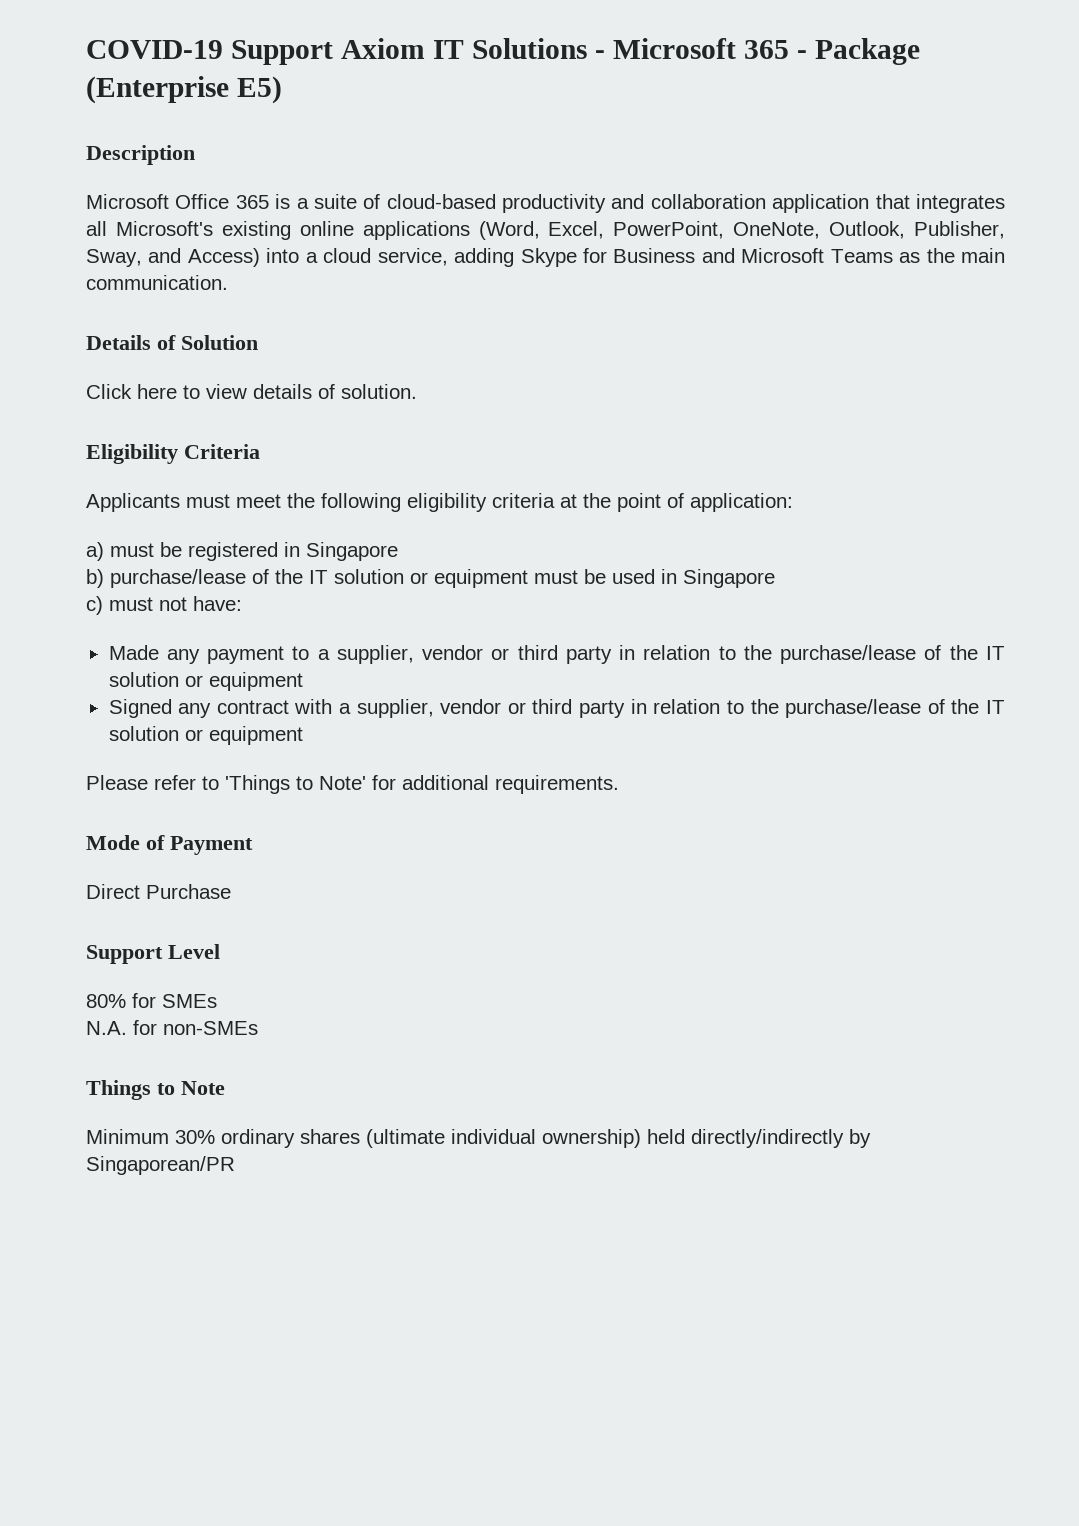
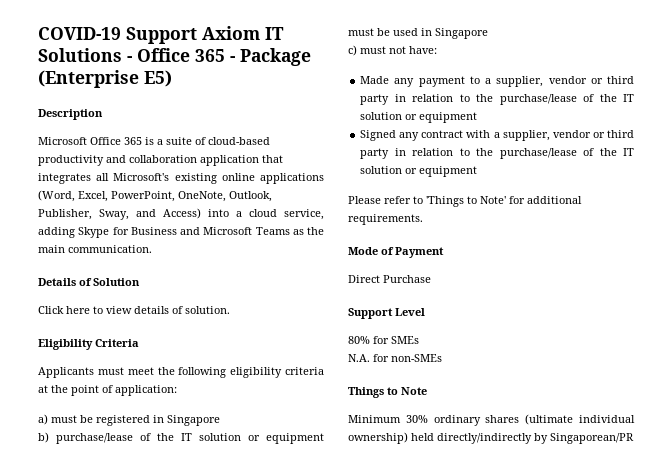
[612,38,736,59] Microsoft -> [137,48,190,62] Office

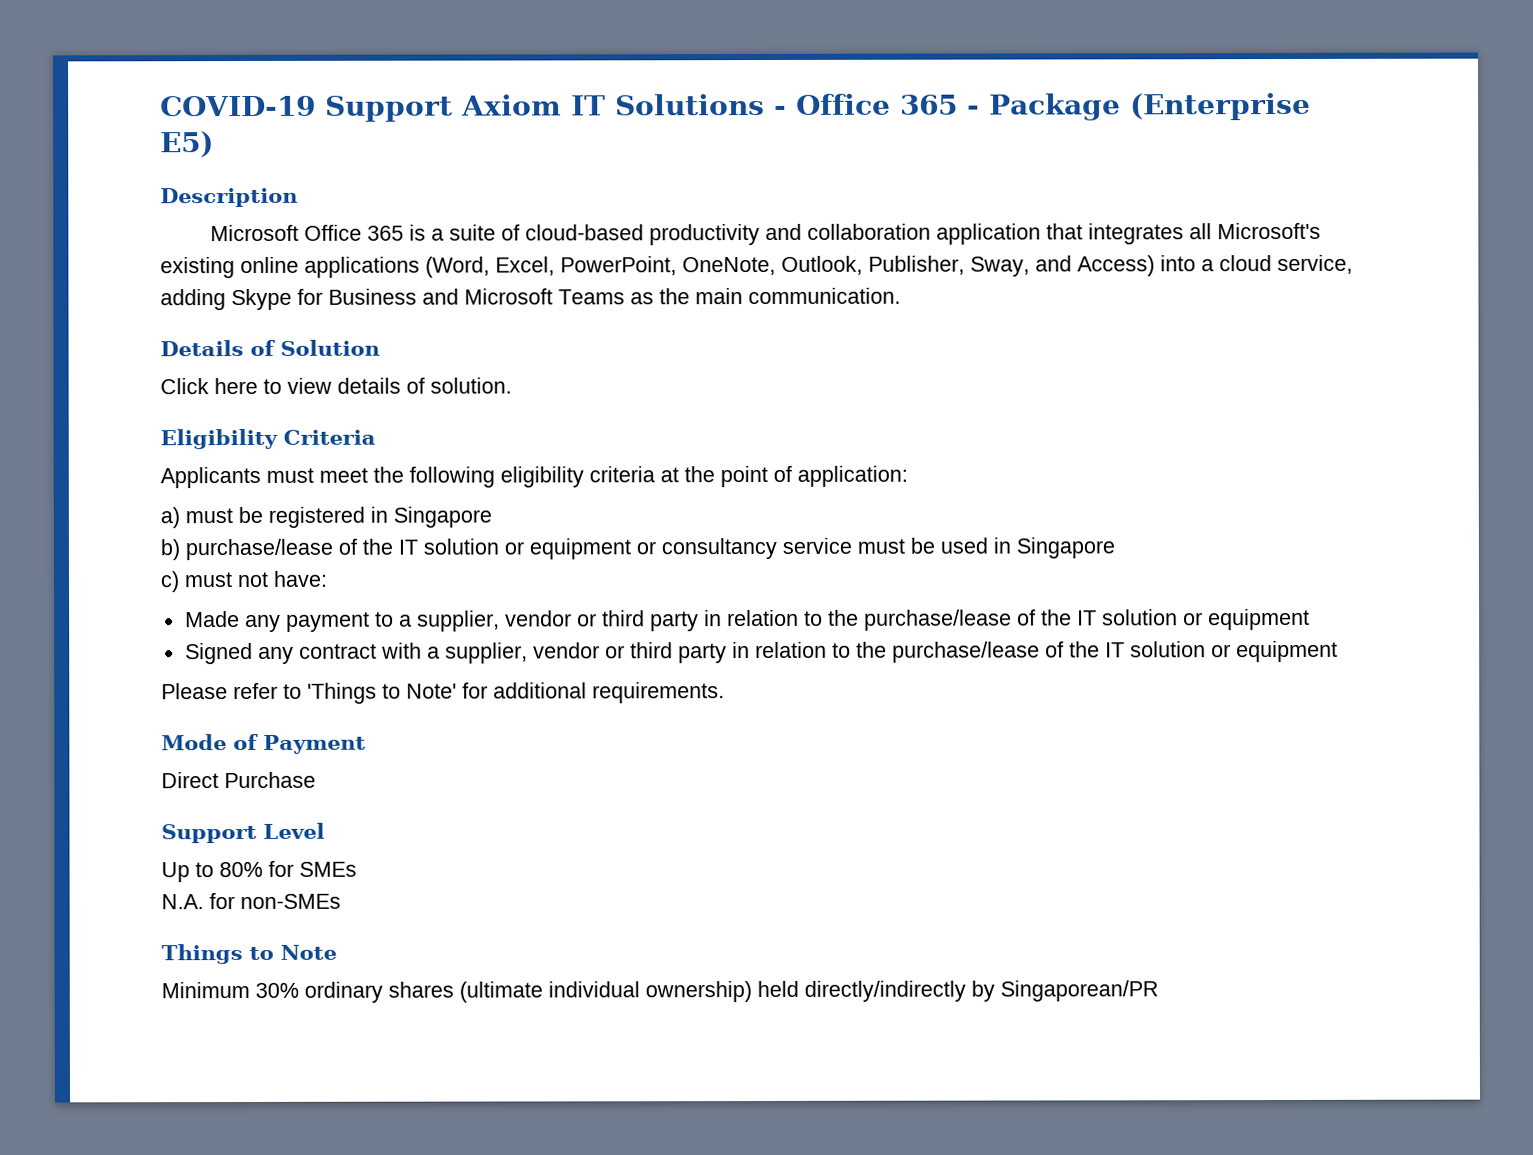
(324, 438) none -> [636,537,852,560] or consultancy service
(425, 312) none -> [161,862,214,883] Up to

